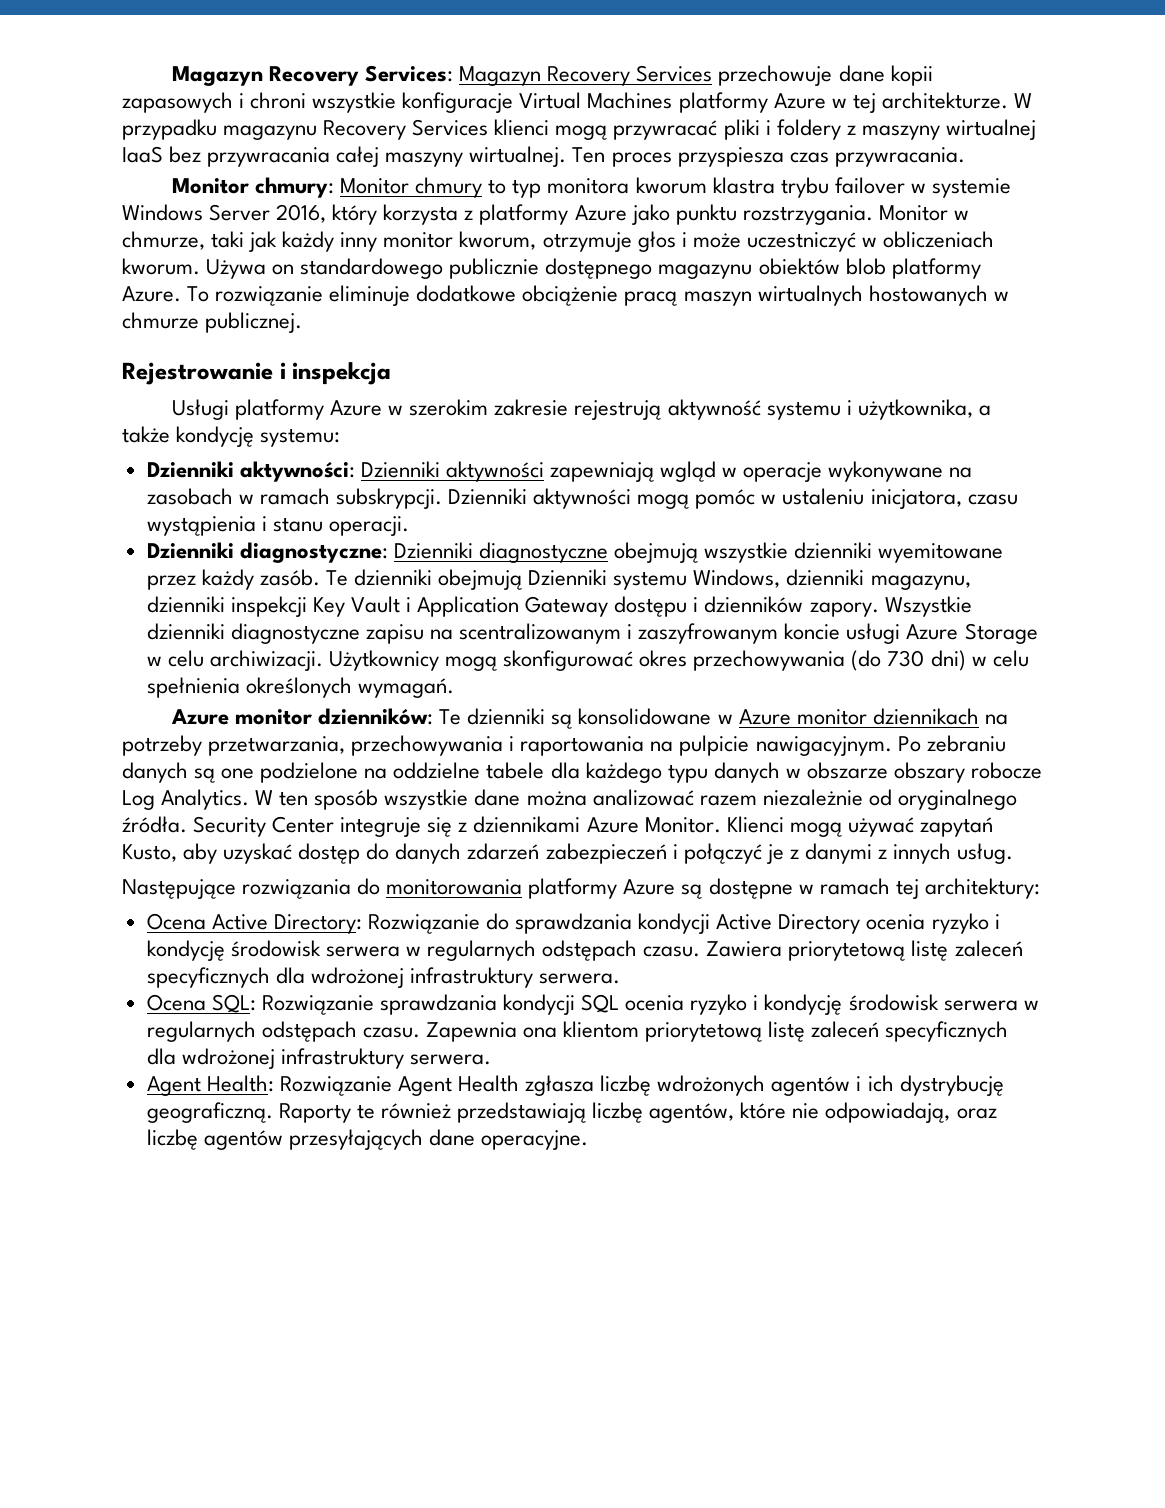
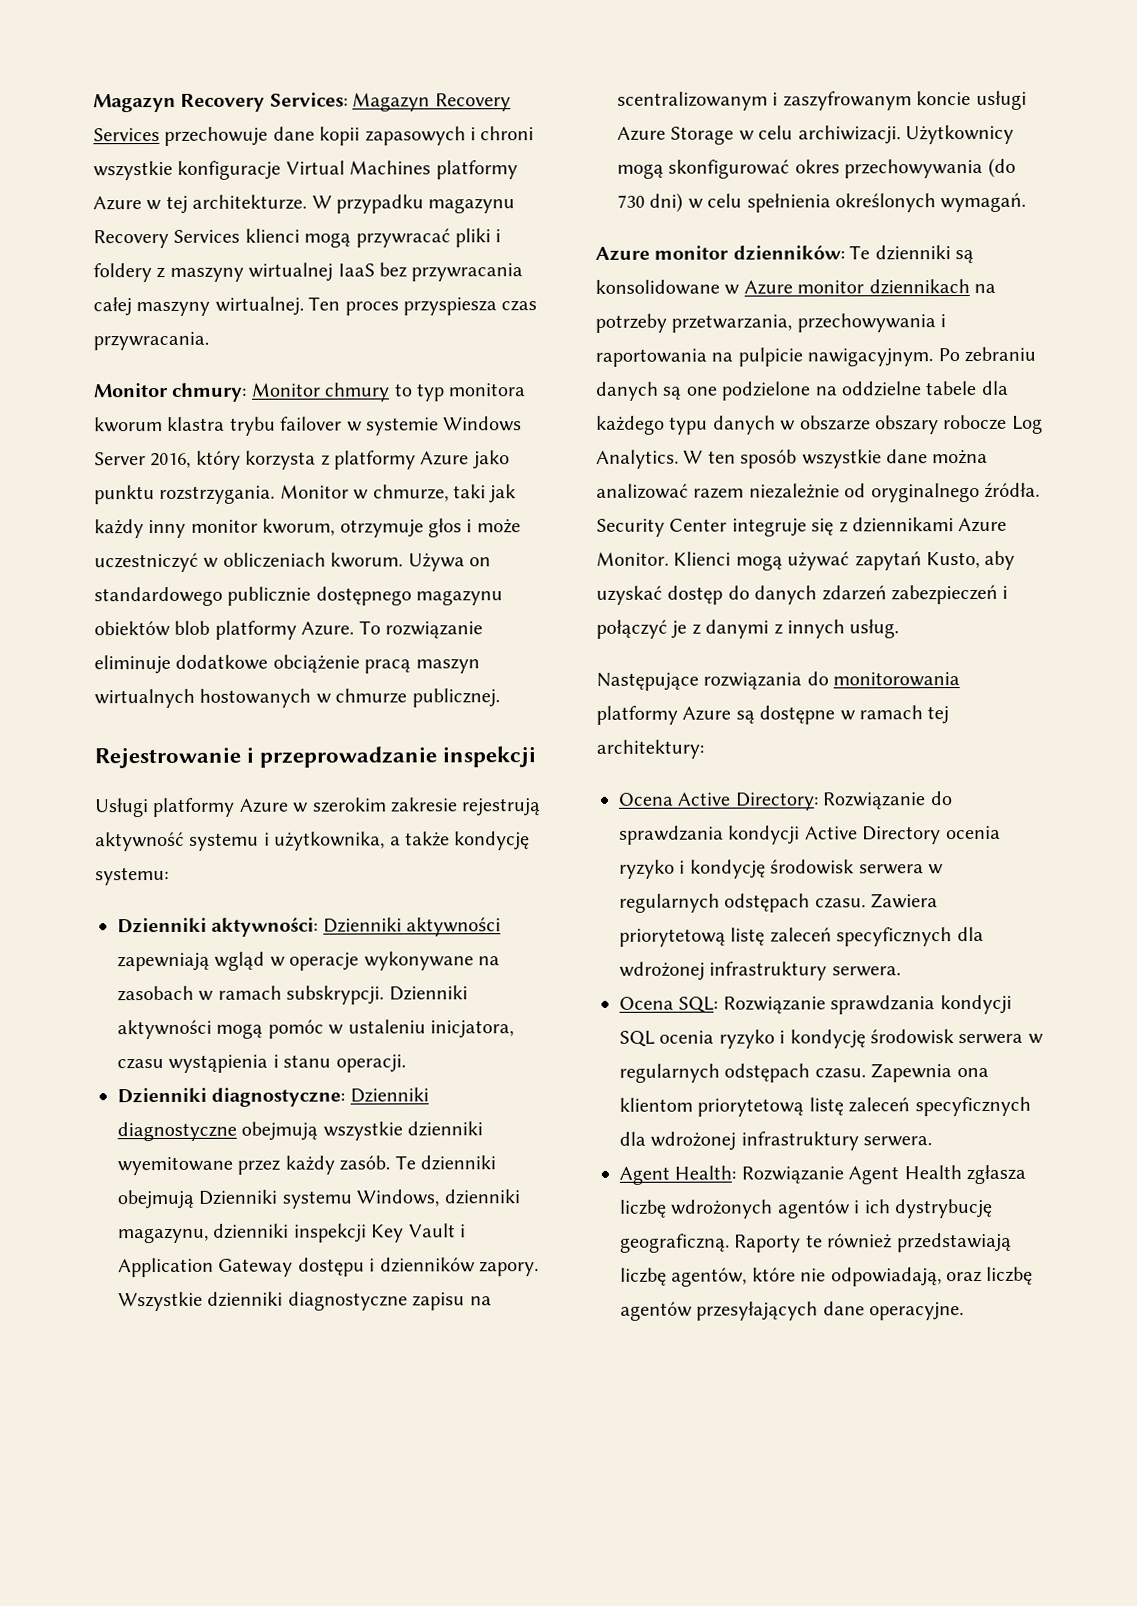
[292,362,392,385] inspekcja -> [259,746,537,768] przeprowadzanie inspekcji

